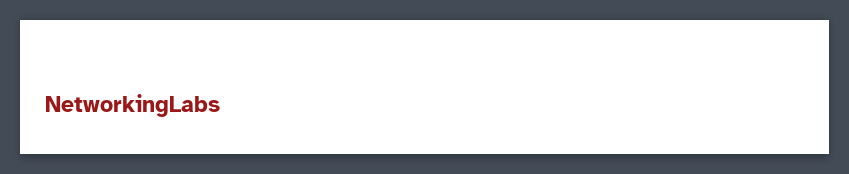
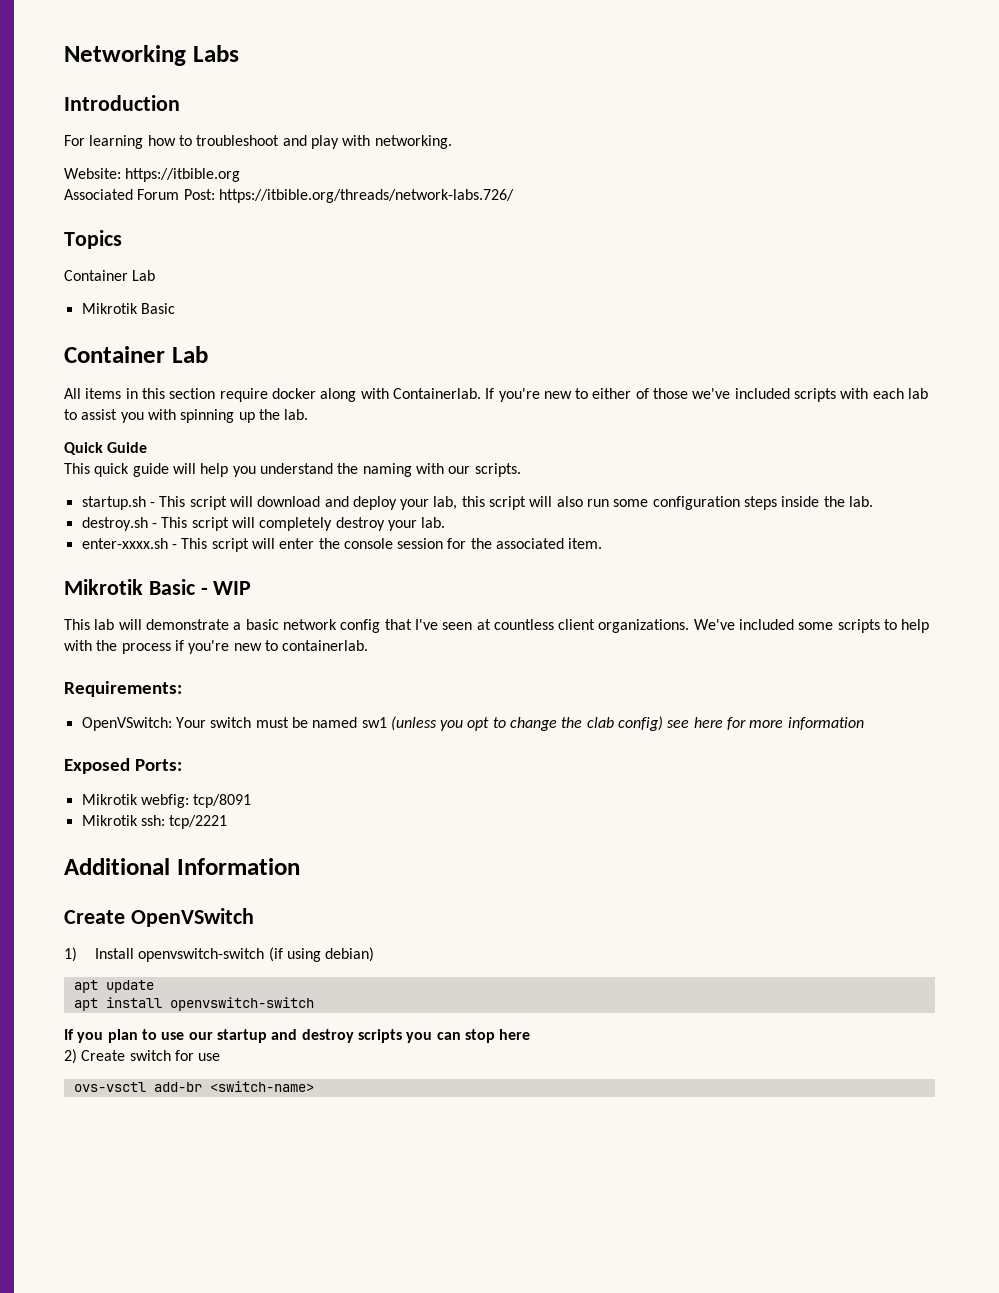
[45,94,220,117] NetworkingLabs -> [64,45,239,66] [64,95,180,111] [64,135,452,149] [64,168,241,182] [64,189,514,203] [64,230,122,249] [64,270,156,281] [81,303,175,314] [64,346,208,363] [64,388,929,402] [64,409,309,423] [64,442,148,455] [64,463,521,477] [81,496,874,510] [81,517,446,531] [81,538,603,552] [64,579,252,595] [64,619,930,633] [64,640,369,654] [64,681,182,697] [81,716,864,731] [64,758,182,774] [81,794,252,808] [81,815,228,829] [64,858,300,875] [64,908,254,927] [64,947,375,962] [73,980,154,993] [73,997,314,1011] [64,1029,531,1043] [64,1049,221,1064] [73,1081,314,1092] Networking Labs // Introduction // For learning how to troubleshoot and play with networking. // Website: https://itbible.org // Associated Forum Post: https://itbible.org/threads/network-labs.726/ // Topics // Container Lab // Mikrotik Basic // Container Lab // All items in this section require docker along with Containerlab. If you're new to either of those we've included scripts with each lab to assist you with spinning up the lab. // Quick Guide // This quick guide will help you understand the naming with our scripts. // startup.sh - This script will download and deploy your lab, this script will also run some configuration steps inside the lab. // destroy.sh - This script will completely destroy your lab. // enter-xxxx.sh - This script will enter the console session for the associated item. // Mikrotik Basic - WIP // This lab will demonstrate a basic network config that I've seen at countless client organizations. We've included some scripts to help with the process if you're new to containerlab. // Requirements: // OpenVSwitch: Your switch must be named sw1 (unless you opt to change the clab config) see here for more information // Exposed Ports: // Mikrotik webfig: tcp/8091 // Mikrotik ssh: tcp/2221 // Additional Information // Create OpenVSwitch // 1) Install openvswitch-switch (if using debian) // apt update // apt install openvswitch-switch // If you plan to use our startup and destroy scripts you can stop here // 2) Create switch for use // ovs-vsctl add-br <switch-name>

